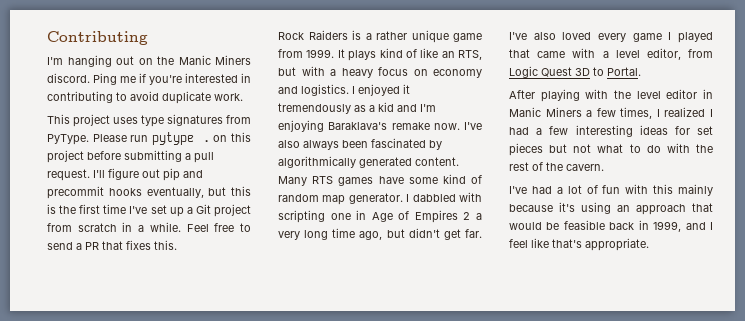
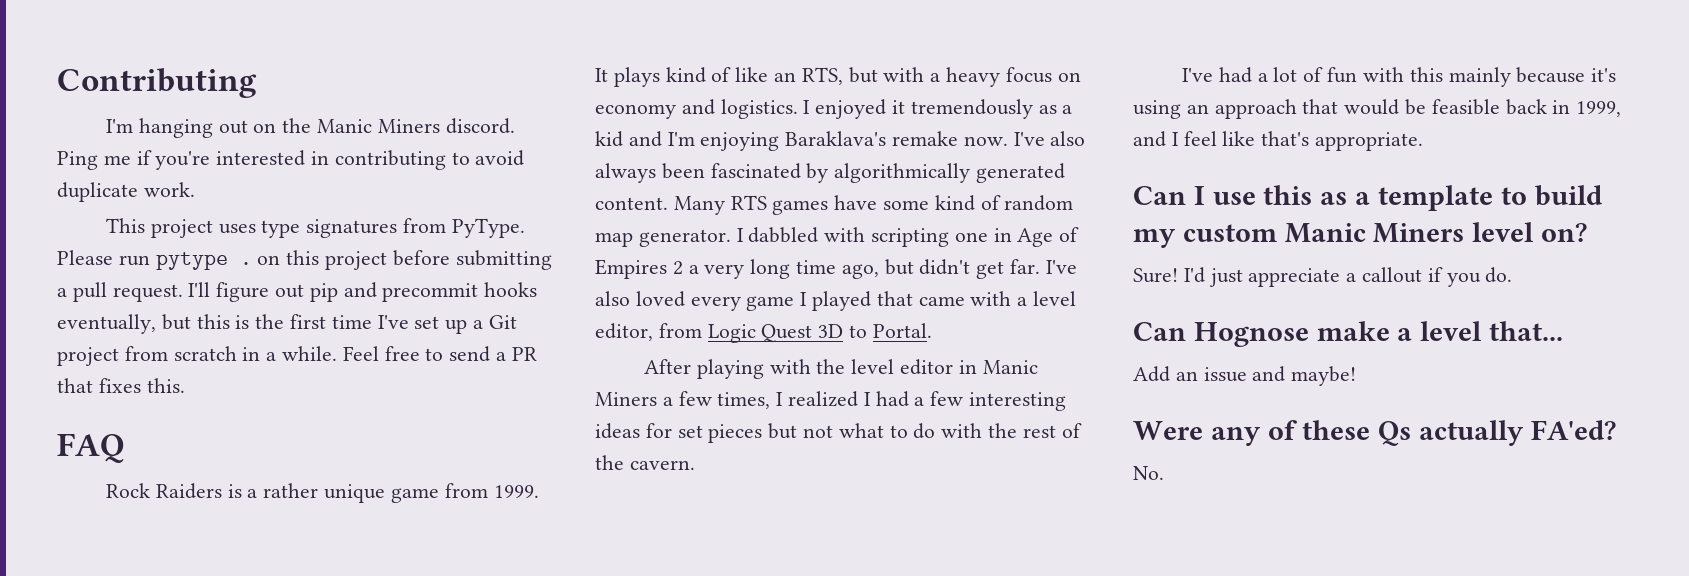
(177, 245) none -> [57,433,124,463] // FAQ
(649, 244) none -> [1133,185,1602,211] [1133,222,1588,248] [1133,267,1513,287] [1133,321,1564,347] [1133,366,1357,386] [1133,420,1616,446] [1133,466,1164,480] // Can I use this as a template to build my custom Manic Miners level on? // Sure! I'd just appreciate a callout if you do. // Can Hognose make a level that... // Add an issue and maybe! // Were any of these Qs actually FA'ed? // No.

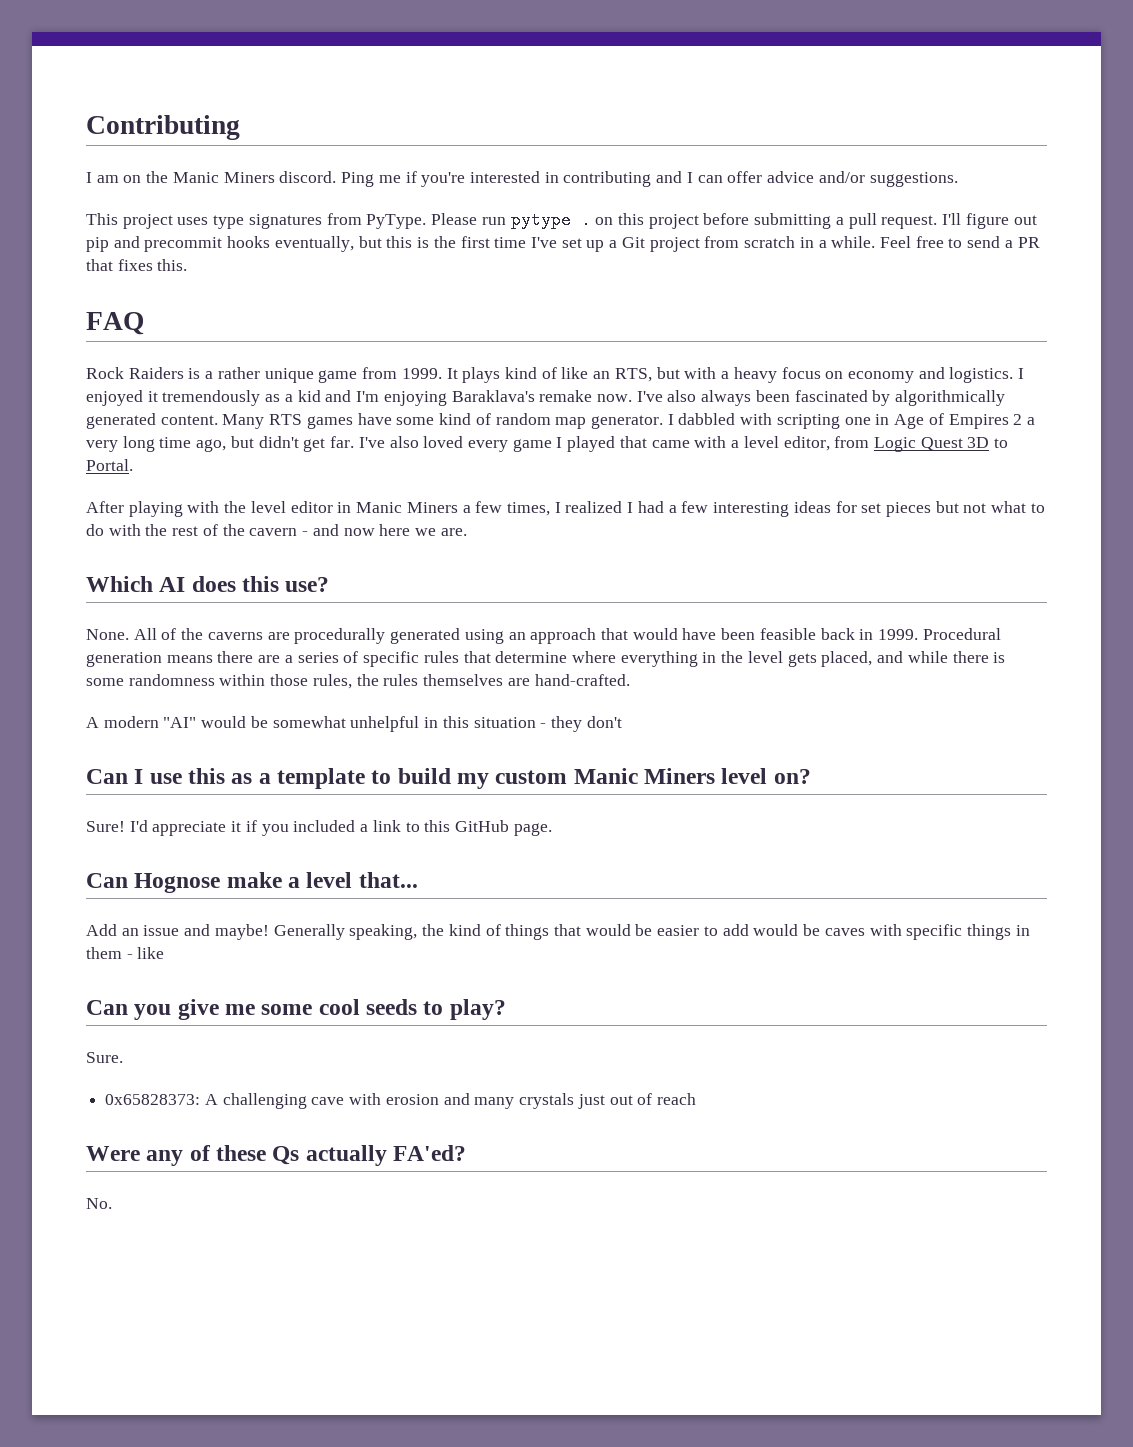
[106,118,248,138] I'm hanging out -> [86,172,119,183] I am
[451,150,525,166] [57,182,195,202] to avoid duplicate work. -> [656,171,958,187] and I can offer advice and/or suggestions.
[629,460,695,470] [1182,67,1617,87] cavern. // I've had a lot of fun with this mainly because it's -> [249,524,467,536] [86,576,330,592] [86,628,461,644] cavern - and now here we are. // Which AI does this use? // None. All of the caverns are procedurally generated
[1405,99,1427,115] be -> [682,628,756,640] have been
[1576,101,1622,117] [1133,131,1424,151] 1999, and I feel like that's appropriate. -> [878,628,1001,640] [86,651,1006,667] [86,674,630,689] [86,716,622,732] 1999. Procedural generation means there are a series of specific rules that determine where everything in the level gets placed, and while there is some randomness within those rules, the rules themselves are hand-crafted. // A modern "AI" would be somewhat unhelpful in this situation - they don't
[1208,267,1513,287] just appreciate a callout if you do. -> [152,820,552,836] appreciate it if you included a link to this GitHub page.
(1357, 376) none -> [273,924,1030,940] [86,947,165,959] [86,999,506,1020] [86,1052,123,1063] [105,1093,696,1109] Generally speaking, the kind of things that would be easier to add would be caves with specific things in them - like // Can you give me some cool seeds to play? // Sure. // 0x65828373: A challenging cave with erosion and many crystals just out of reach

